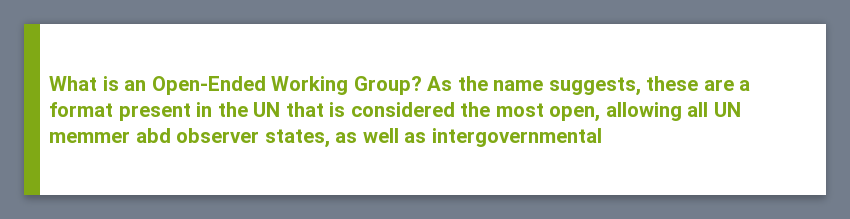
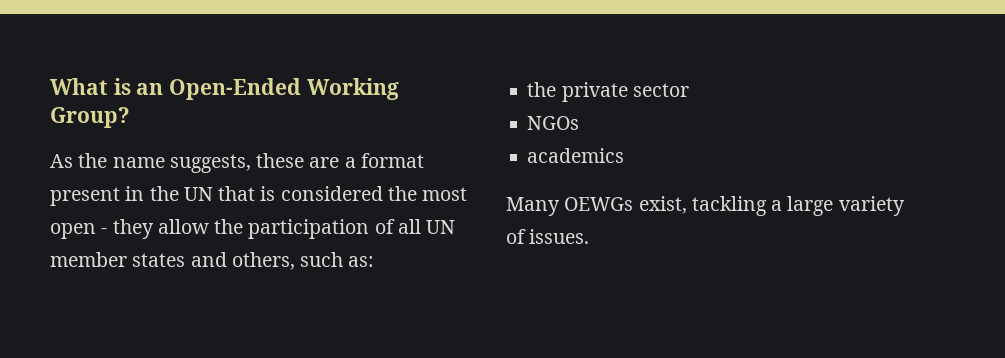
(422, 85) none -> (130, 117) //
[549,102,741,122] [49,128,602,148] open, allowing all UN memmer abd observer states, as well as intergovernmental -> [50,219,456,239] [50,252,375,270] [527,82,689,102] [527,116,580,130] [527,148,625,163] [506,196,905,216] [506,229,590,244] open - they allow the participation of all UN member states and others, such as: // the private sector // NGOs // academics // Many OEWGs exist, tackling a large variety of issues.

